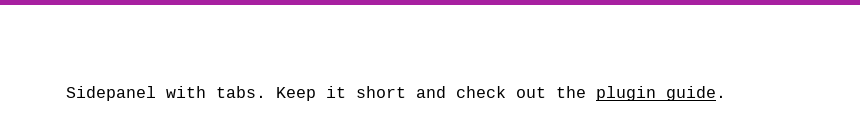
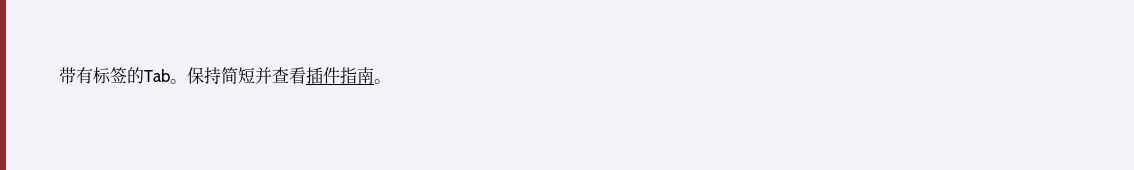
[66,86,726,101] Sidepanel with tabs. Keep it short and check out the plugin guide. -> [59,67,391,84] 带有标签的Tab。保持简短并查看插件指南。

